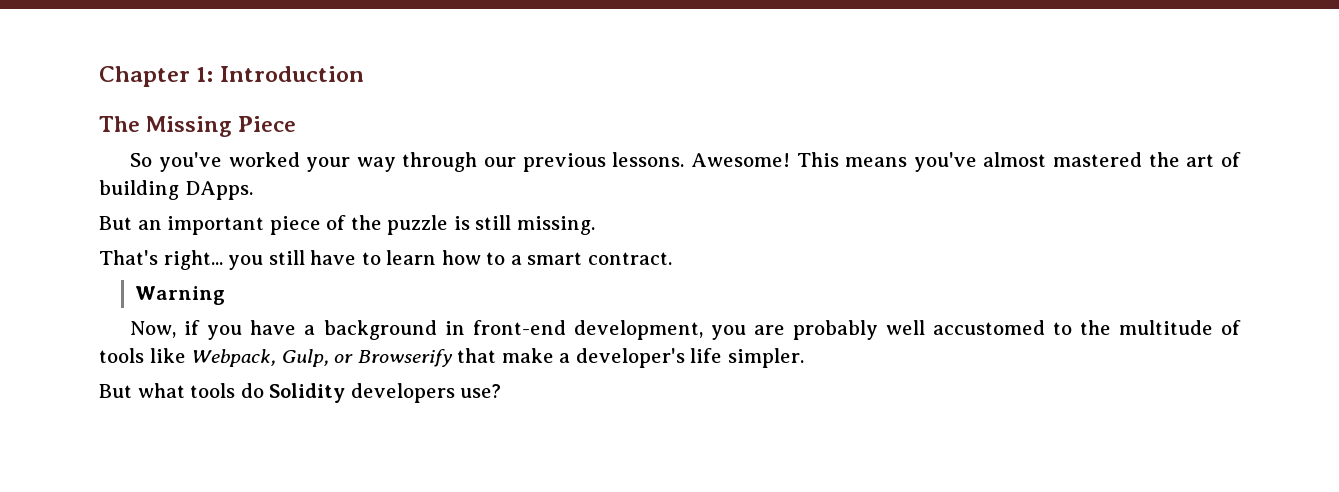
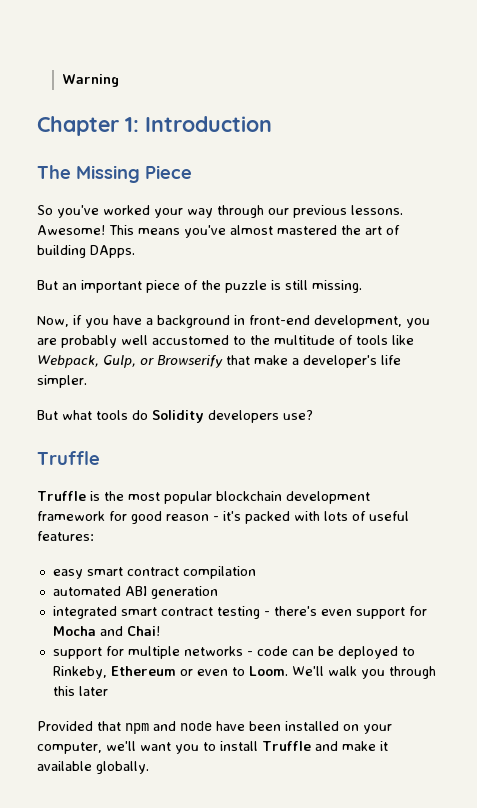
(99, 76) none -> [62,74,120,87] Warning //
[99,250,672,270] [135,286,226,305] // That's right... you still have to learn how to a smart contract. // Warning -> (362, 286) none
(502, 391) none -> [37,451,100,465] [37,491,370,504] [37,511,409,524] [37,531,94,541] [52,566,256,579] [52,586,218,599] [52,606,427,619] [52,626,160,636] [52,646,415,659] [52,666,436,679] [52,686,108,696] [37,721,392,734] [37,741,388,754] [37,761,149,774] // Truffle // Truffle is the most popular blockchain development framework for good reason - it's packed with lots of useful features: // easy smart contract compilation // automated ABI generation // integrated smart contract testing - there's even support for Mocha and Chai! // support for multiple networks - code can be deployed to Rinkeby, Ethereum or even to Loom. We'll walk you through this later // Provided that npm and node have been installed on your computer, we'll want you to install Truffle and make it available globally.

